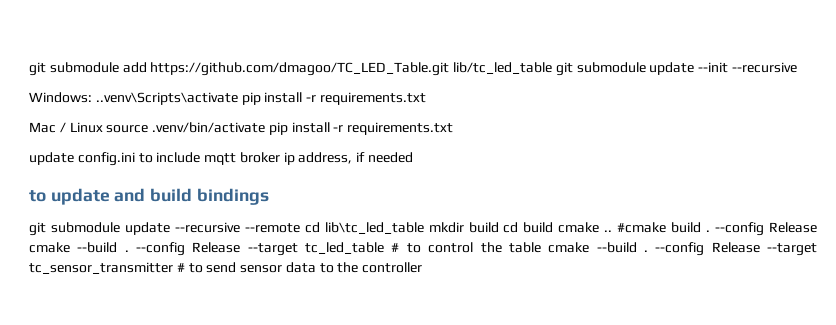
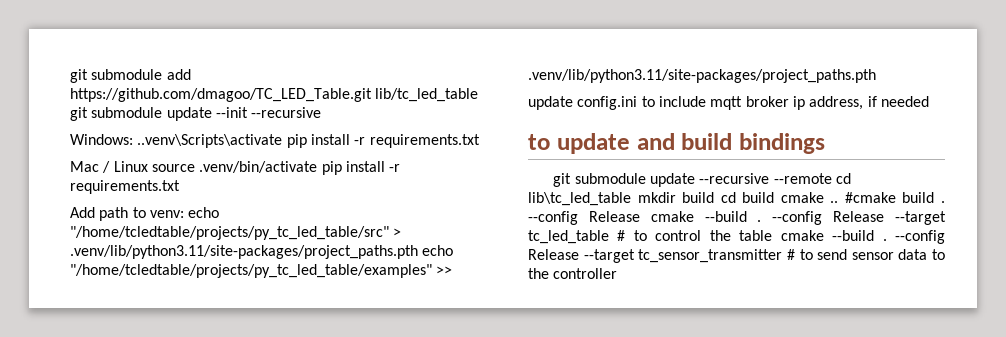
(454, 128) none -> [70,207,220,221] [70,226,402,240] [70,245,454,259] [70,264,453,278] [528,69,876,83] // Add path to venv: echo "/home/tcledtable/projects/py_tc_led_table/src" > .venv/lib/python3.11/site-packages/project_paths.pth echo "/home/tcledtable/projects/py_tc_led_table/examples" >> .venv/lib/python3.11/site-packages/project_paths.pth

